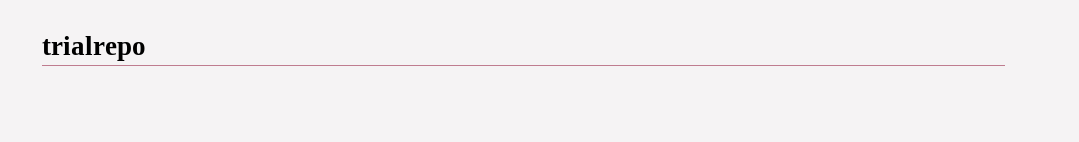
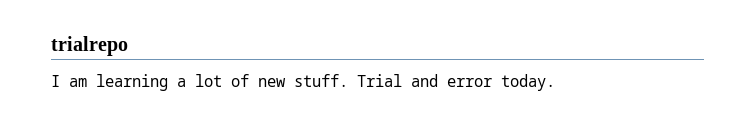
(146, 48) none -> [51,74,555,91] // I am learning a lot of new stuff. Trial and error today.

